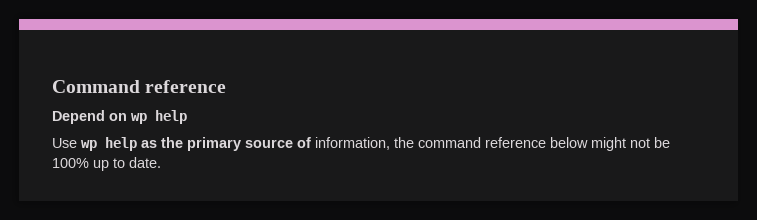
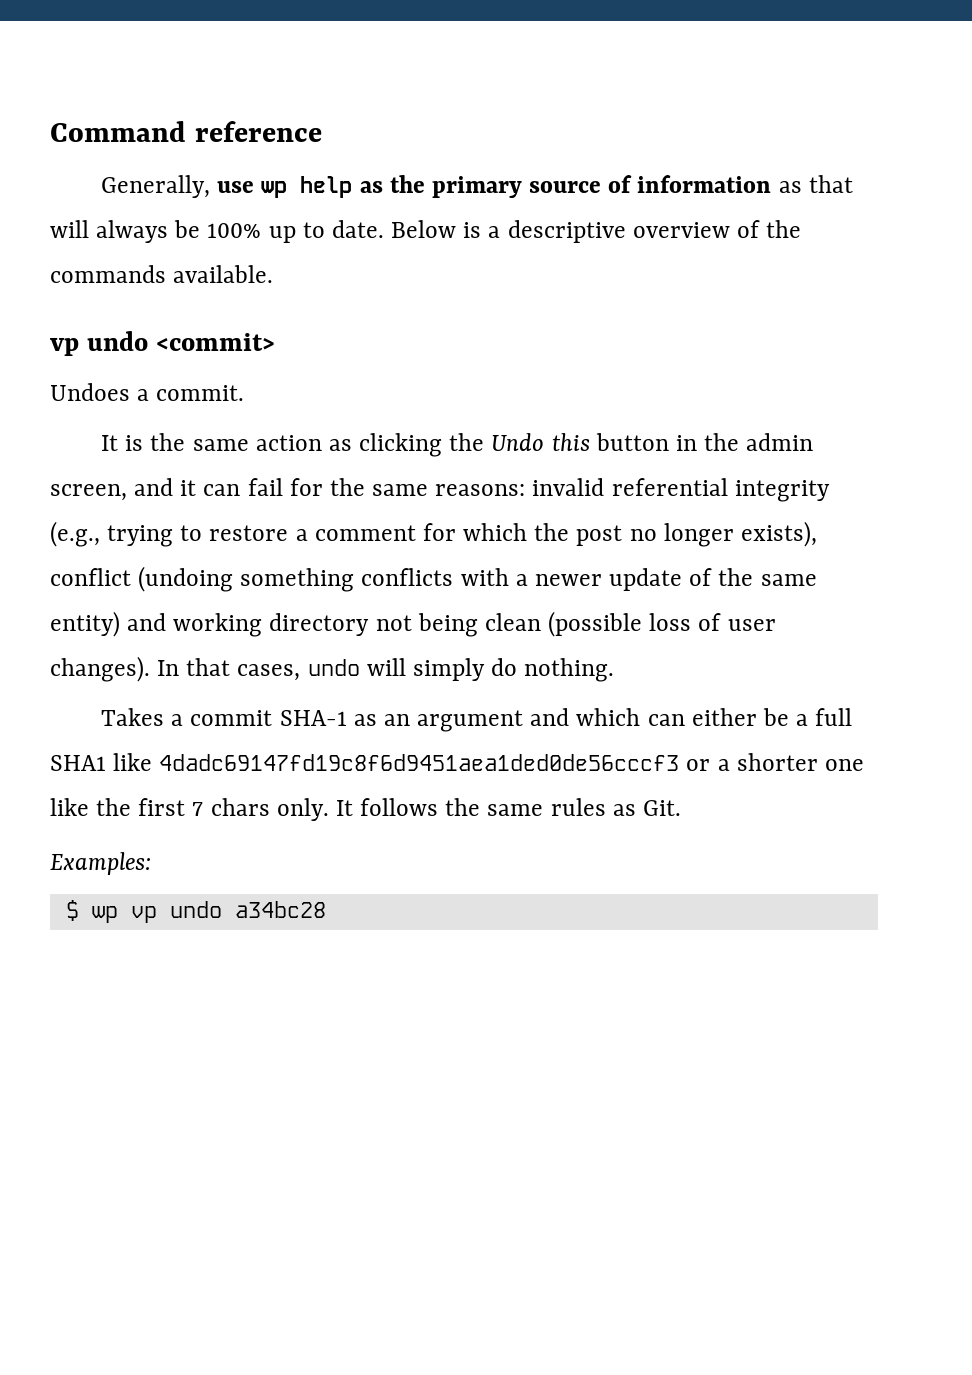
[52,110,187,124] [52,138,77,148] Depend on wp help // Use -> [101,175,255,198] Generally, use
[315,137,650,151] information, the command reference below might not -> [637,175,853,193] [50,220,169,243] information as that will always
(161, 162) none -> [391,220,802,243] [50,265,274,283] [50,331,275,356] [50,383,245,401] [101,433,814,457] [50,478,830,502] [50,521,817,547] [50,566,817,592] [50,611,776,637] [50,656,615,682] [101,708,853,732] [50,753,864,771] [50,798,681,821] [50,852,151,875] [65,900,326,923] Below is a descriptive overview of the commands available. // vp undo <commit> // Undoes a commit. // It is the same action as clicking the Undo this button in the admin screen, and it can fail for the same reasons: invalid referential integrity (e.g., trying to restore a comment for which the post no longer exists), conflict (undoing something conflicts with a newer update of the same entity) and working directory not being clean (possible loss of user changes). In that cases, undo will simply do nothing. // Takes a commit SHA-1 as an argument and which can either be a full SHA1 like 4dadc69147fd19c8f6d9451aea1ded0de56cccf3 or a shorter one like the first 7 chars only. It follows the same rules as Git. // Examples: // $ wp vp undo a34bc28

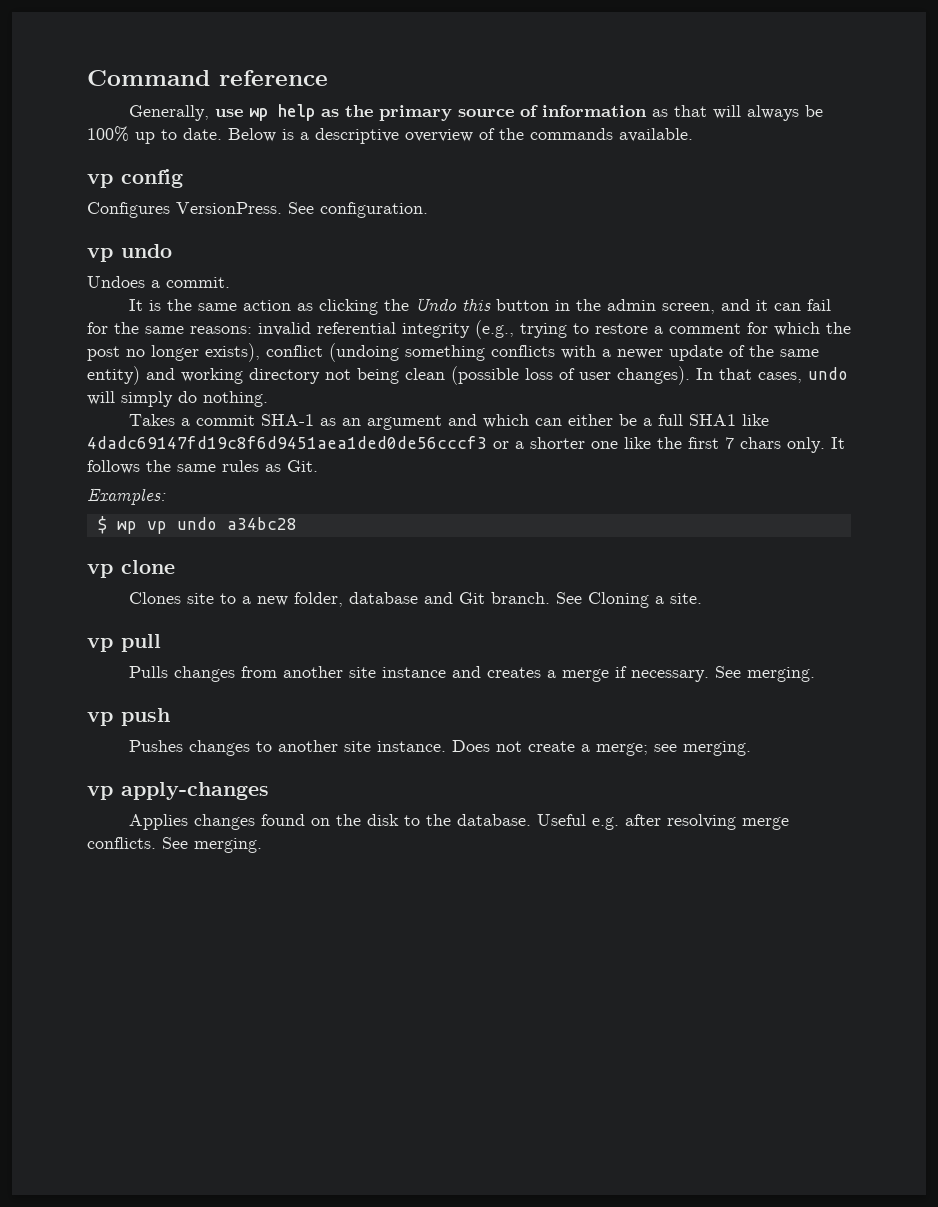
[50,331,275,356] // vp undo <commit> -> [87,169,183,188] [87,202,428,218] [87,244,172,262] // vp config // Configures VersionPress. See configuration. // vp undo
(326, 909) none -> [87,560,175,578] [129,592,703,608] [87,634,161,652] [129,666,816,682] [87,708,170,726] [129,740,752,756] [87,782,269,800] [129,814,790,830] [87,837,262,853] // vp clone // Clones site to a new folder, database and Git branch. See Cloning a site. // vp pull // Pulls changes from another site instance and creates a merge if necessary. See merging. // vp push // Pushes changes to another site instance. Does not create a merge; see merging. // vp apply-changes // Applies changes found on the disk to the database. Useful e.g. after resolving merge conflicts. See merging.

